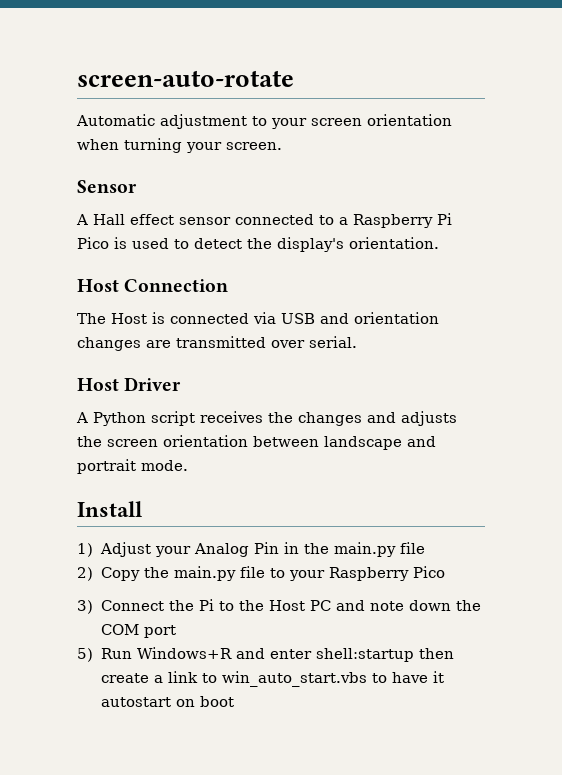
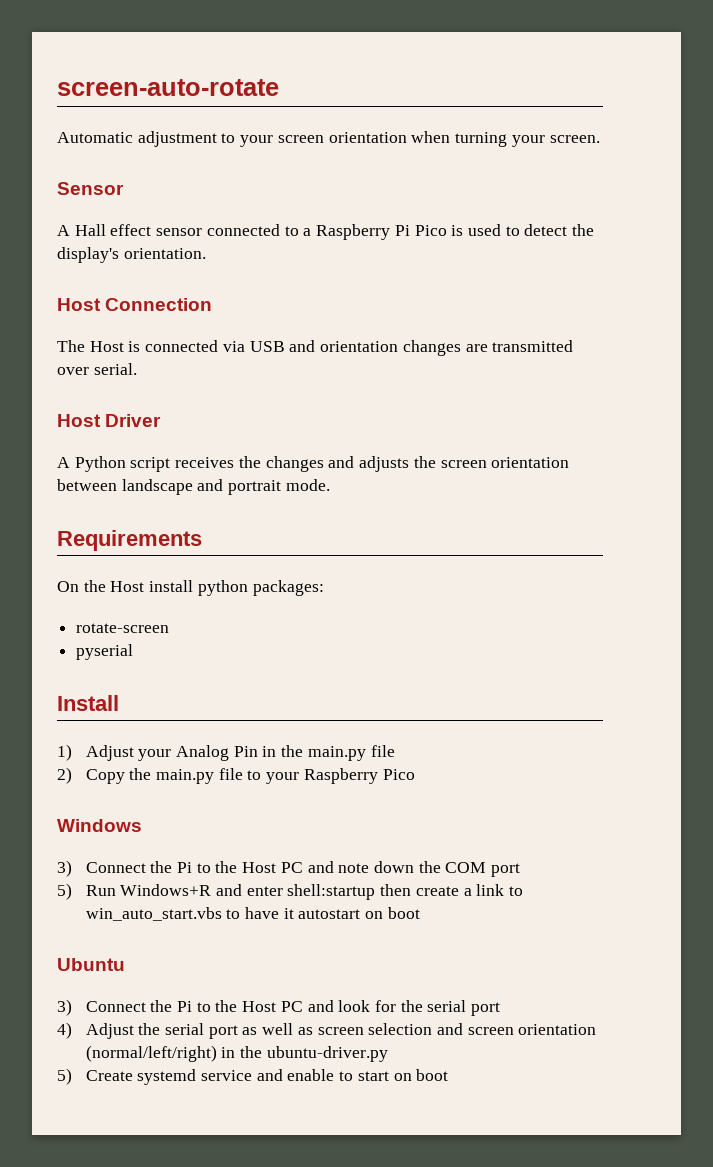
(188, 465) none -> [57,530,202,551] [57,580,324,596] [76,623,170,633] [76,644,134,660] // Requirements // On the Host install python packages: // rotate-screen // pyserial
(445, 572) none -> [57,819,142,832] // Windows
(234, 701) none -> [57,958,125,971] [57,999,501,1016] [57,1022,597,1039] [85,1045,388,1062] [57,1068,449,1085] // Ubuntu // 3) Connect the Pi to the Host PC and look for the serial port // 4) Adjust the serial port as well as screen selection and screen orientation (normal/left/right) in the ubuntu-driver.py // 5) Create systemd service and enable to start on boot

